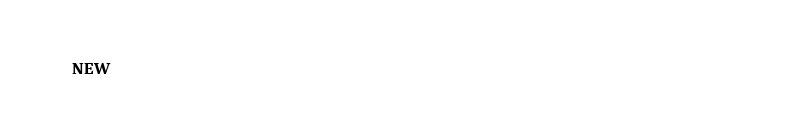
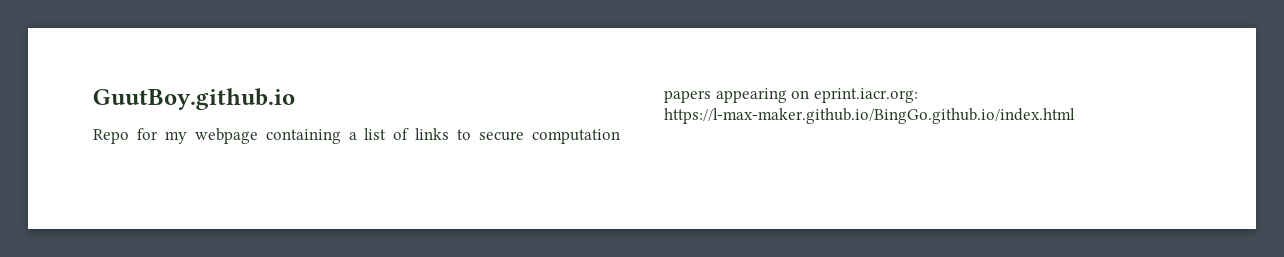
[72,63,111,74] NEW -> [93,88,295,110] [93,128,621,144] [664,88,918,103] [664,108,1075,124] GuutBoy.github.io // Repo for my webpage containing a list of links to secure computation papers appearing on eprint.iacr.org: https://l-max-maker.github.io/BingGo.github.io/index.html

